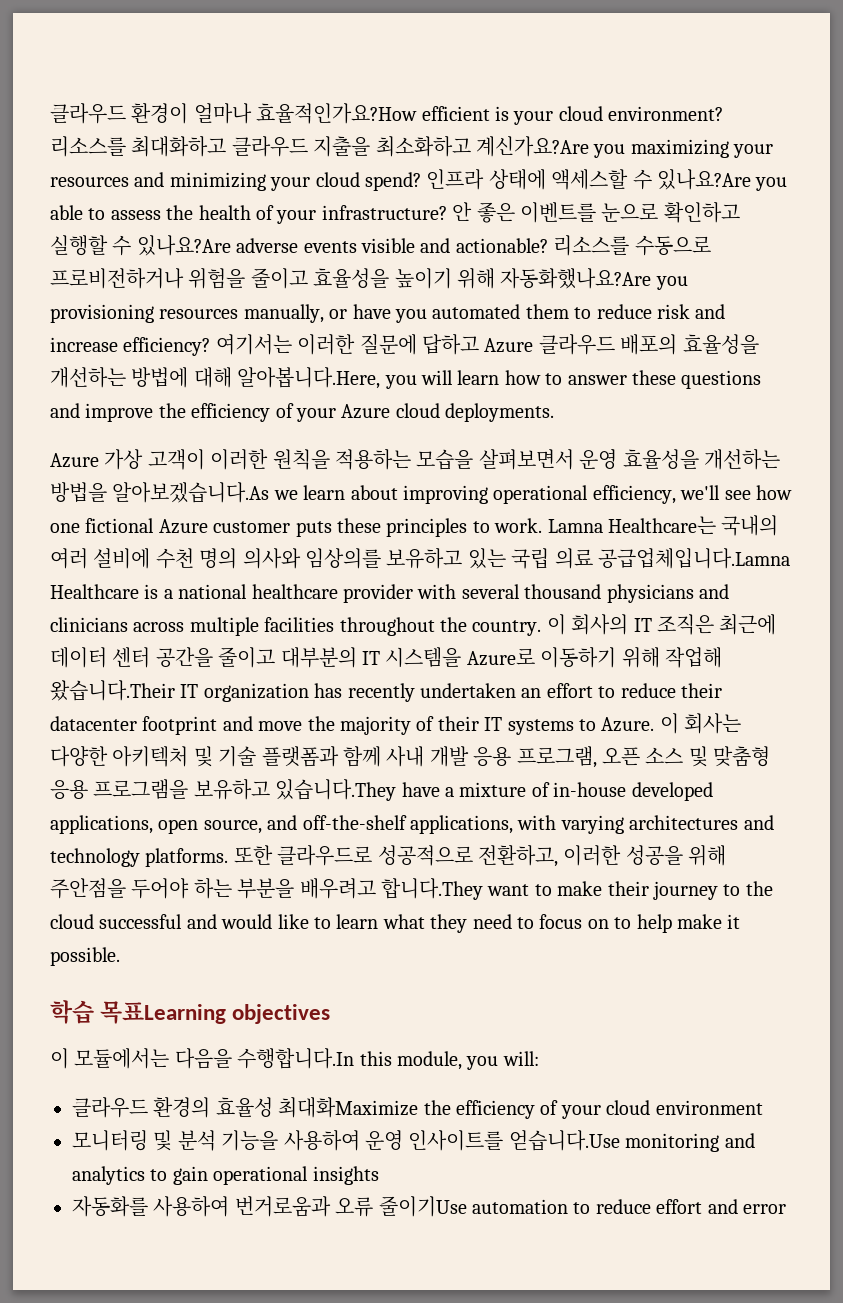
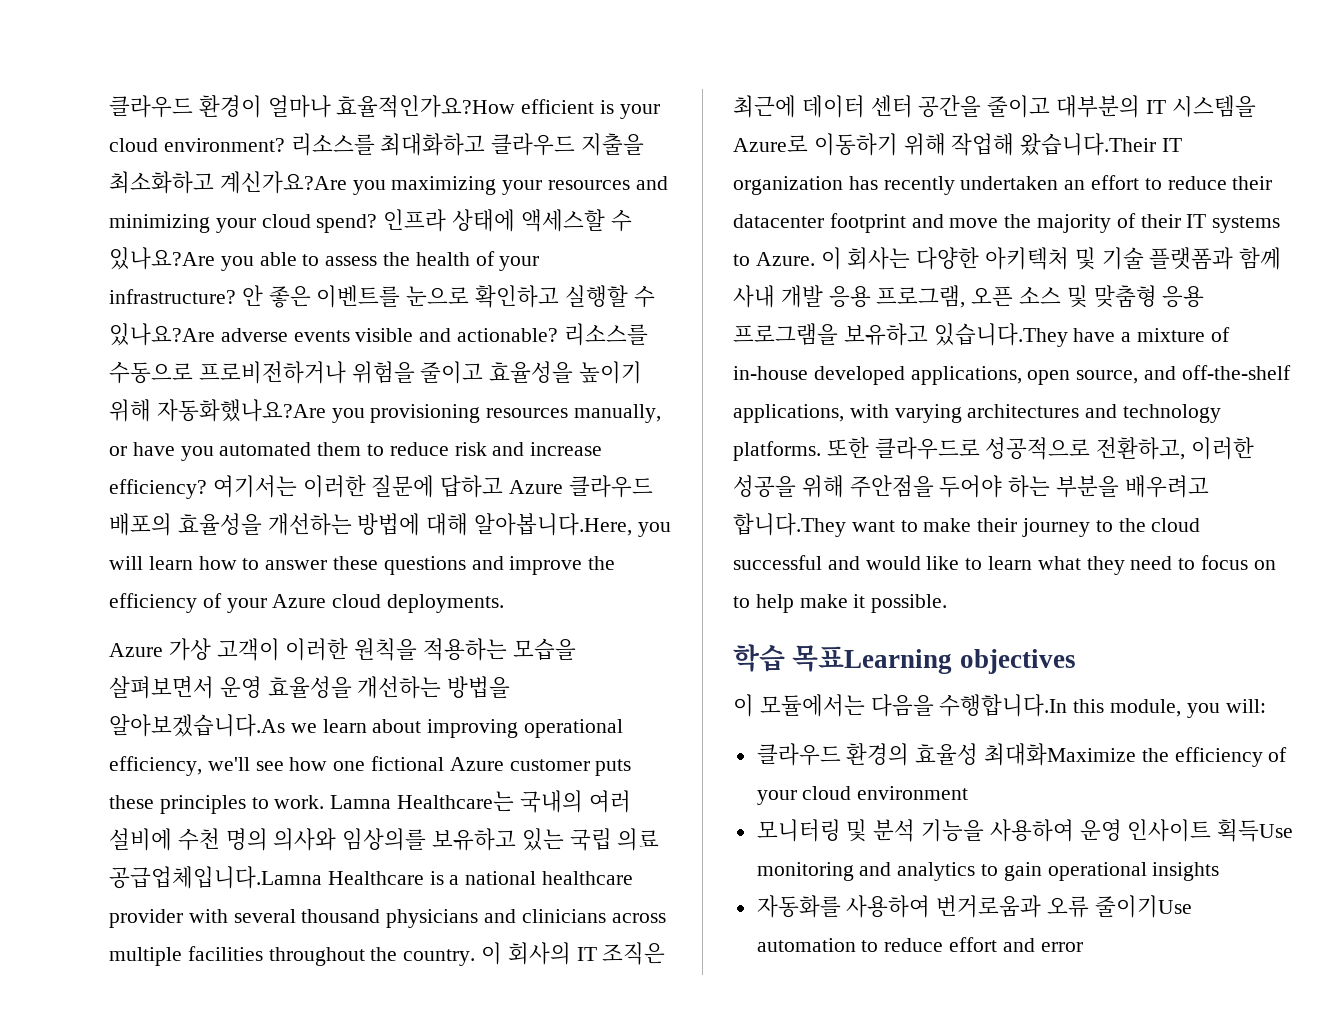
[408,1130,620,1151] 인사이트를 얻습니다.Use -> [1127,819,1294,842] 인사이트 획득Use

